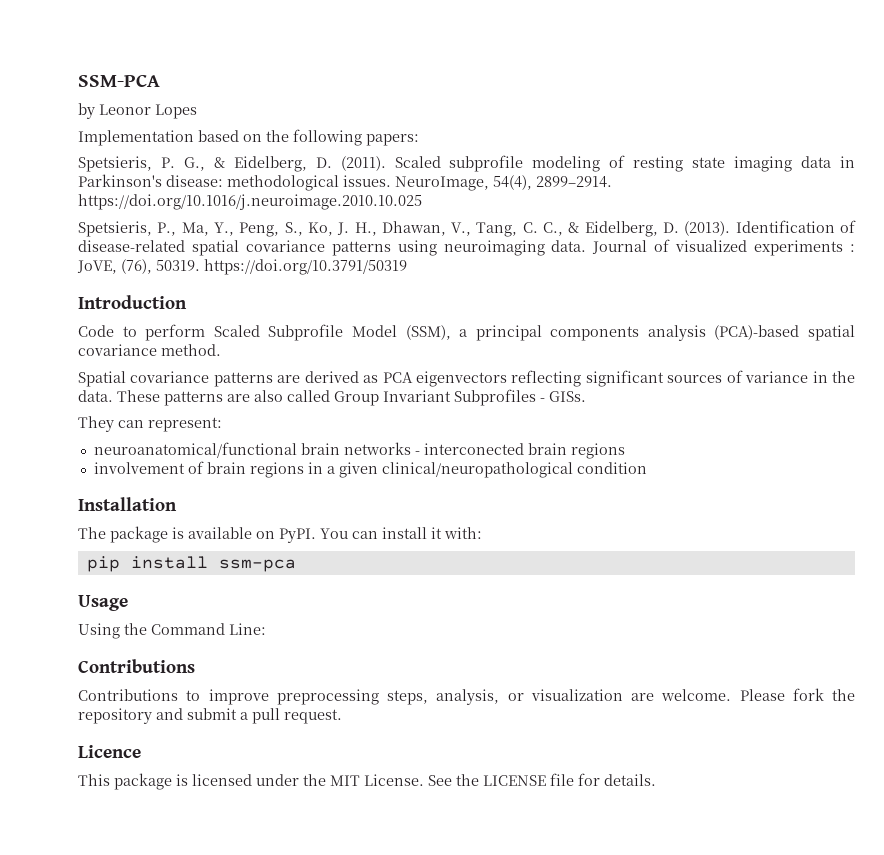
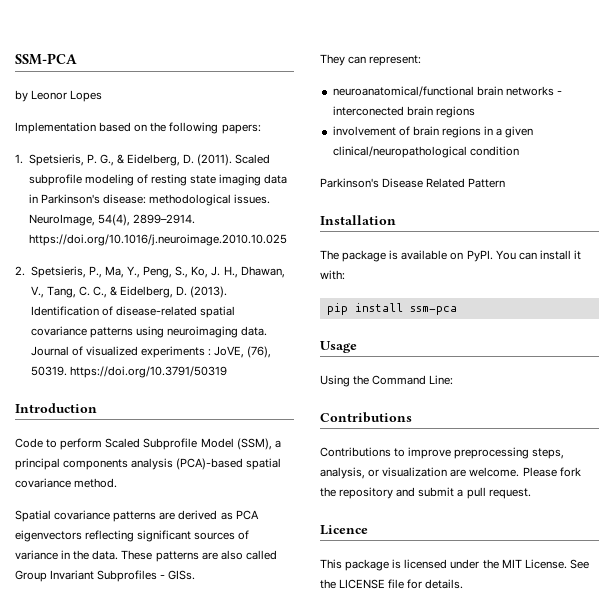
(419, 140) none -> [15,154,23,164] 1.
(422, 202) none -> [15,266,25,276] 2.
(647, 468) none -> [320,178,506,188] // Parkinson's Disease Related Pattern

